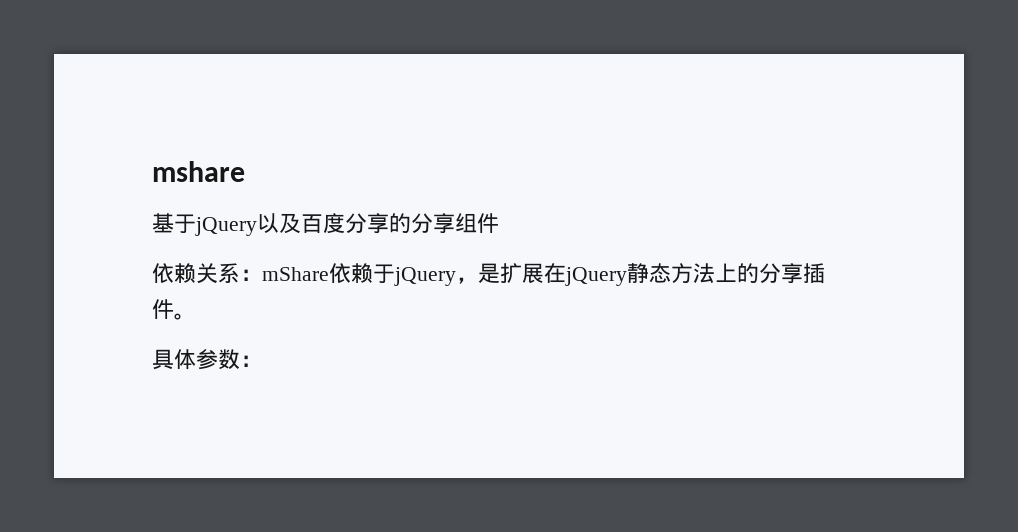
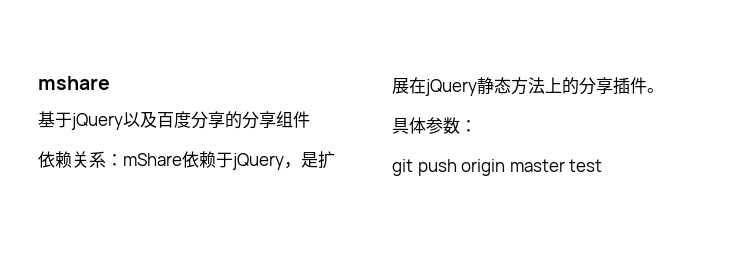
(262, 361) none -> [392,159,603,176] // git push origin master test

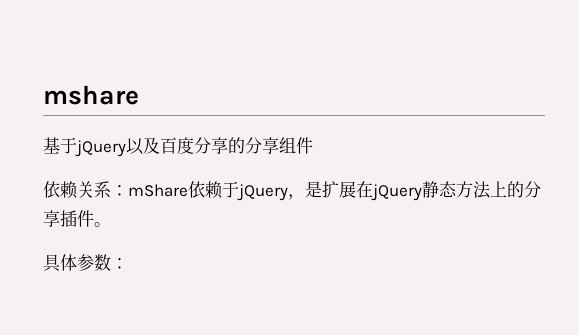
[392,159,603,176] // git push origin master test -> (128, 263) none

